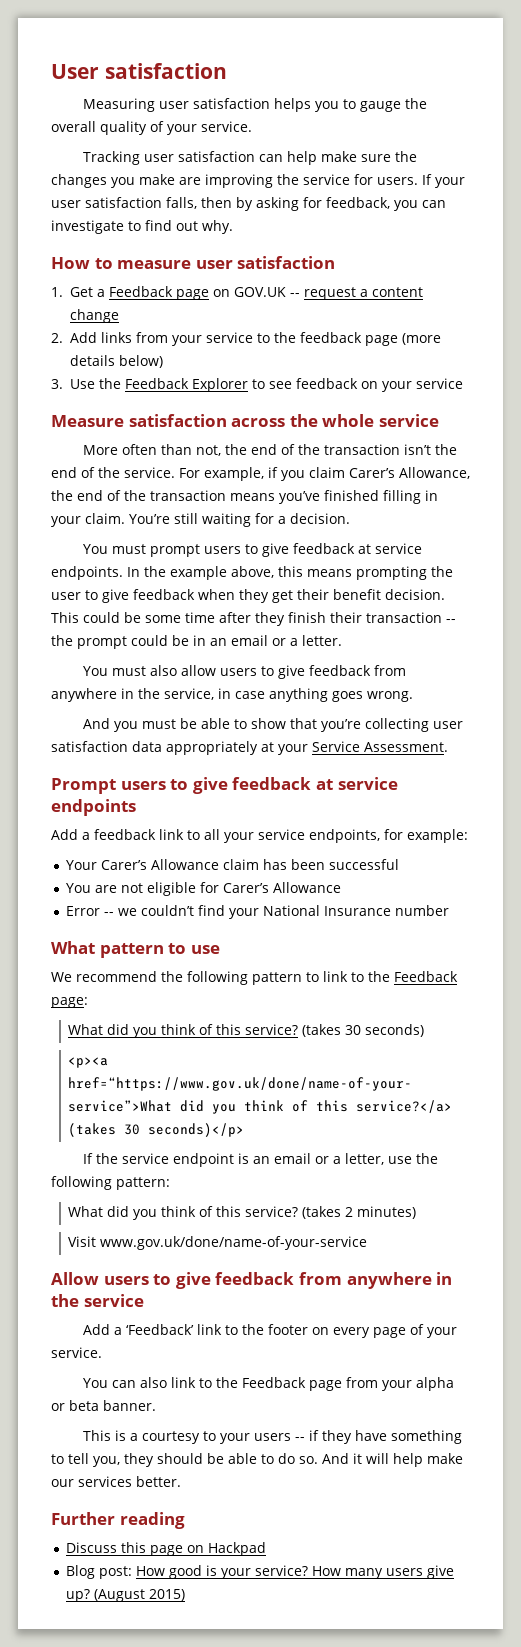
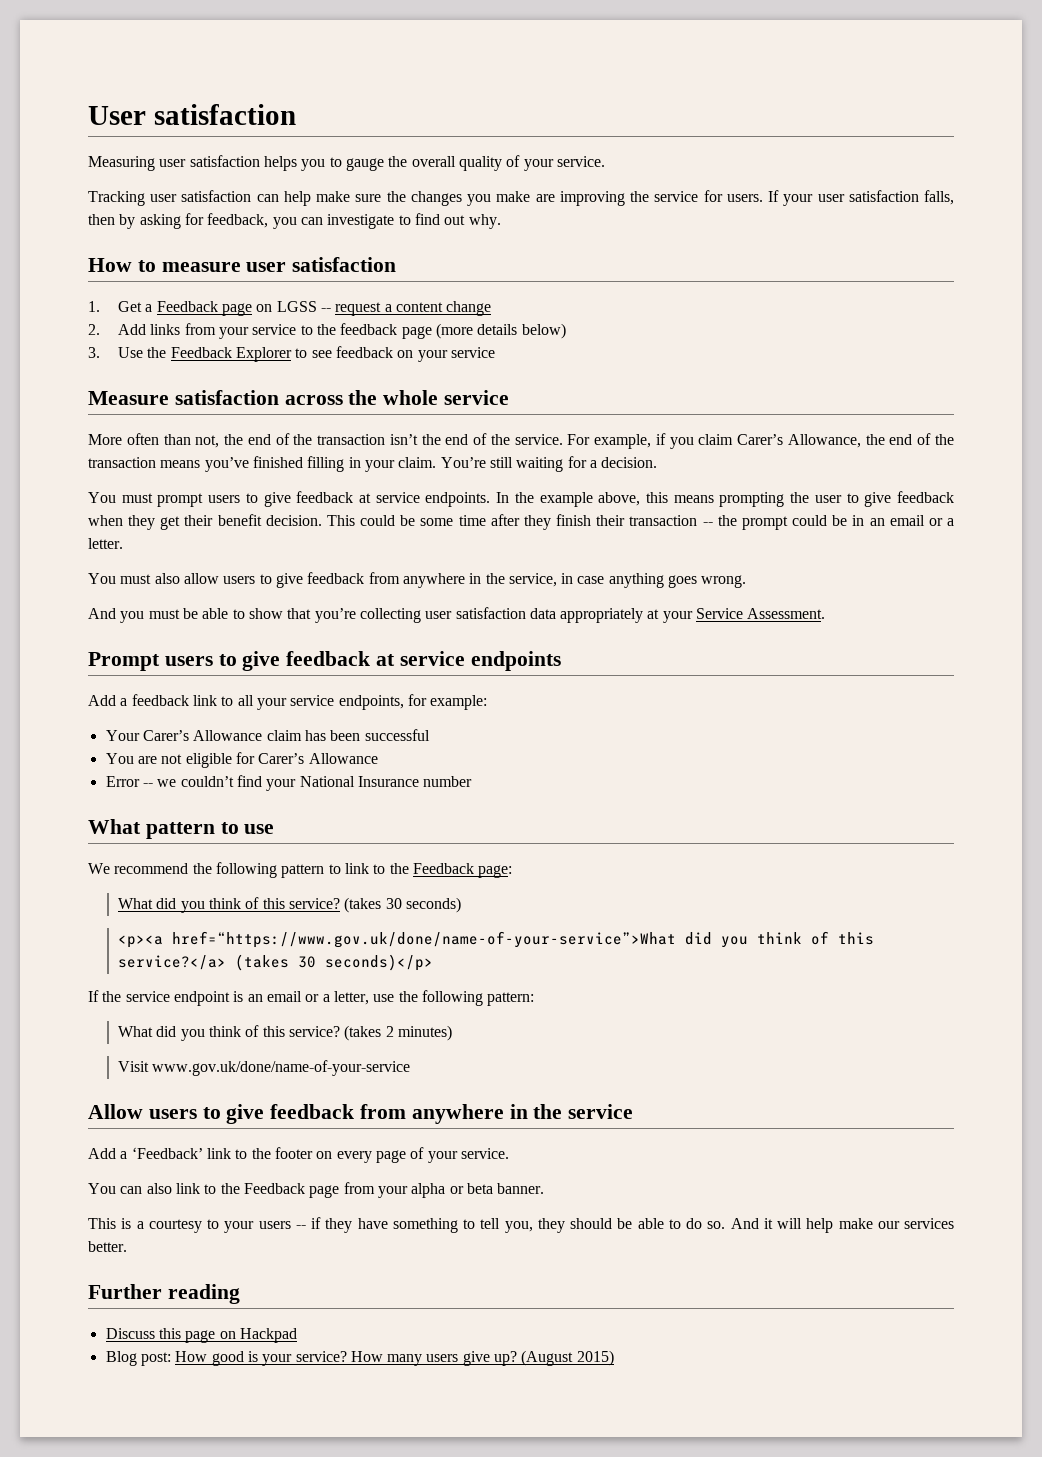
[233,287,286,297] GOV.UK -> [276,301,317,312] LGSS

